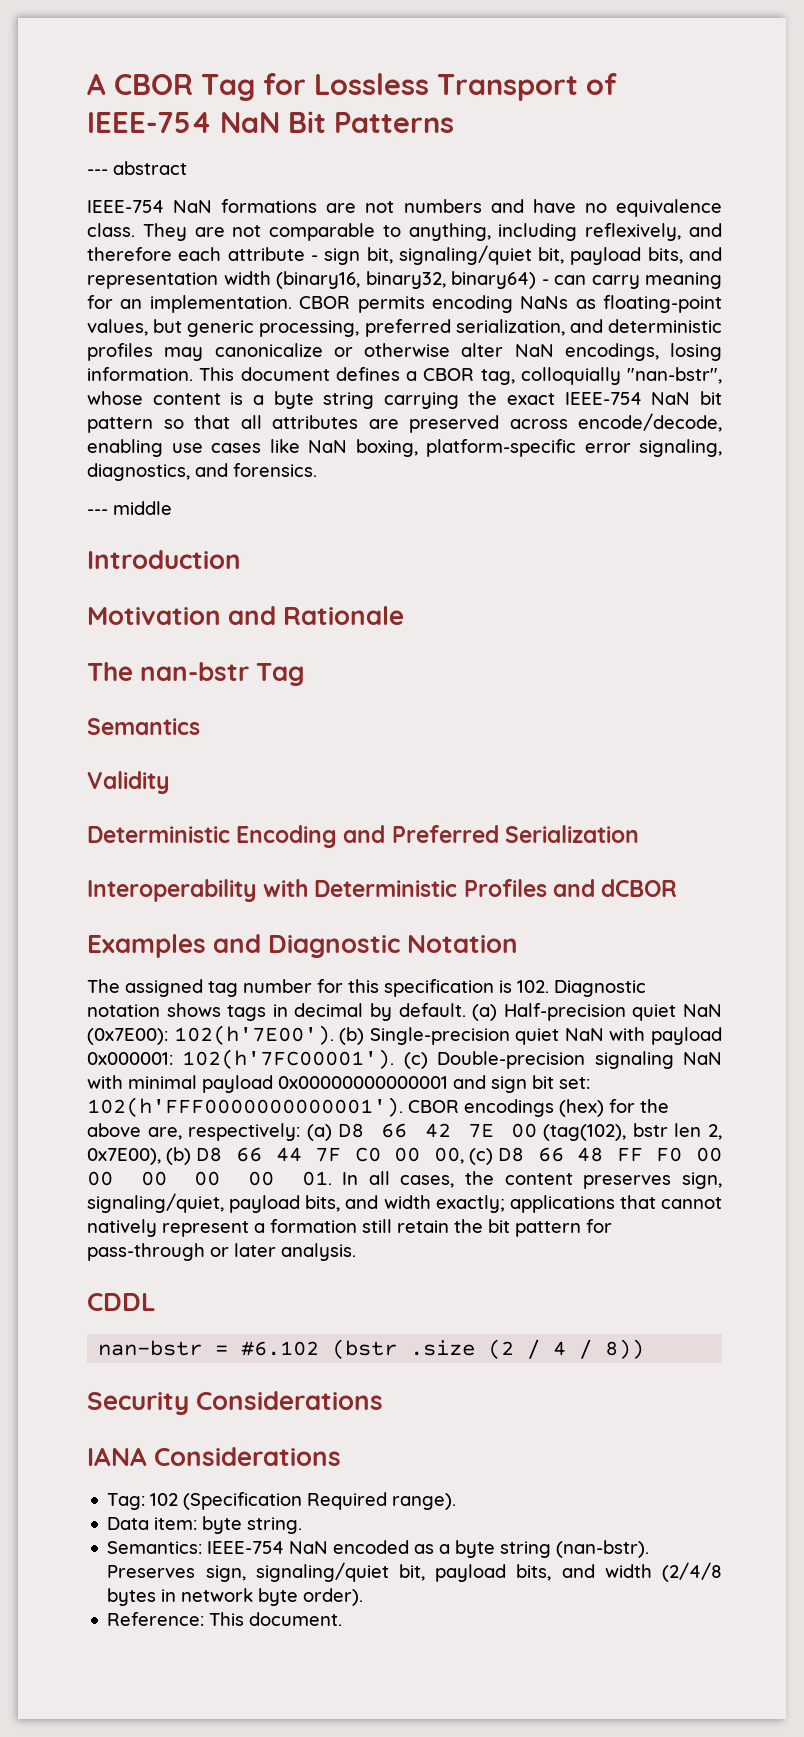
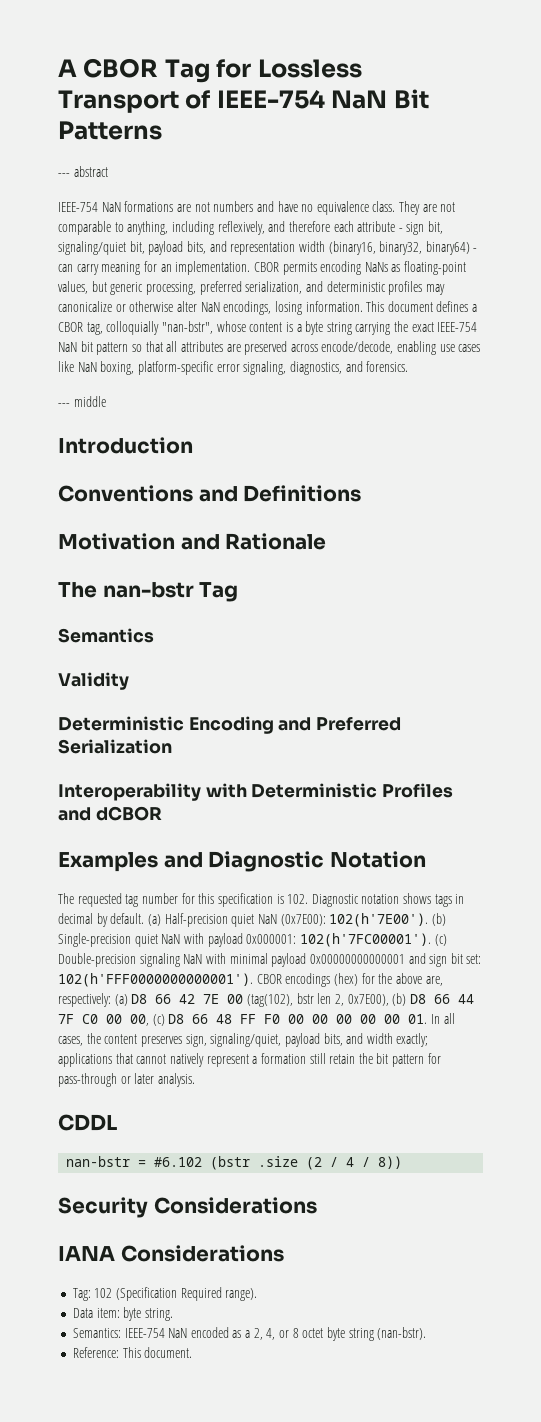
(241, 559) none -> [58,485,362,502] // Conventions and Definitions
[125,979,203,997] assigned -> [77,893,122,907] requested
[455,1540,650,1558] [107,1562,722,1582] [107,1588,364,1606] byte string (nan-bstr). Preserves sign, signaling/quiet bit, payload bits, and width (2/4/8 bytes in network byte order). -> [253,1327,427,1341] 2, 4, or 8 octet byte string (nan-bstr).

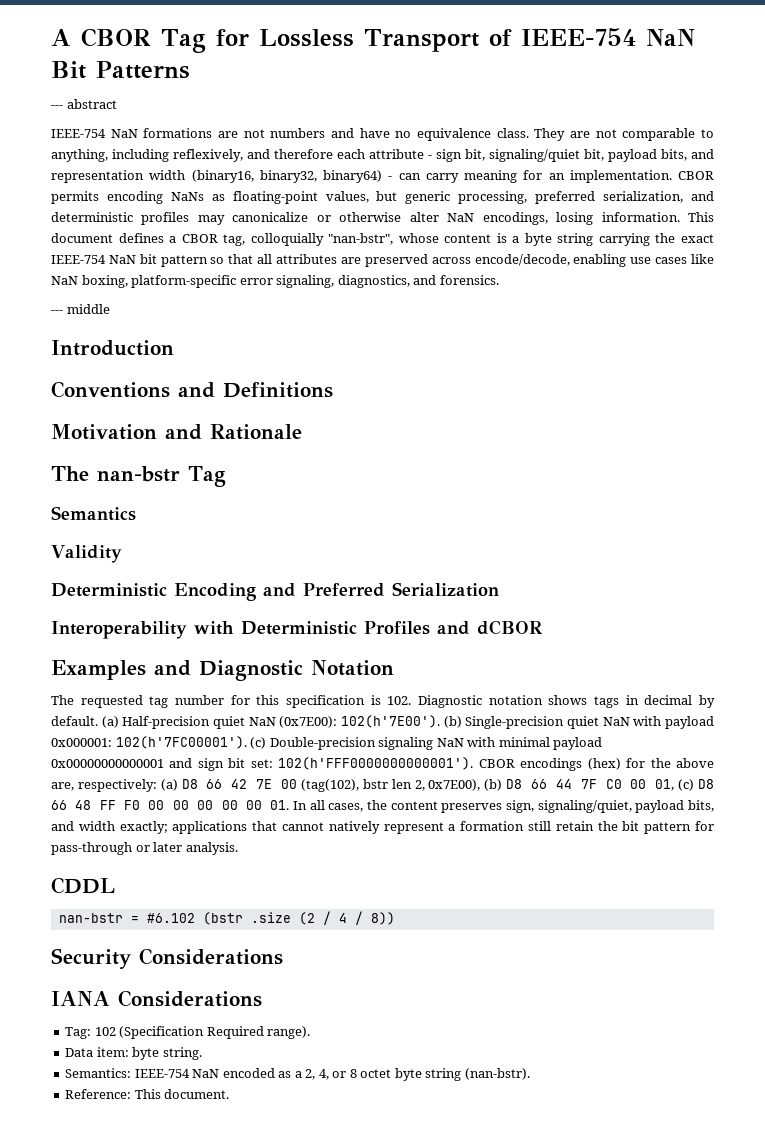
[130,1014,149,1026] 00, -> [655,779,675,791] 01,

